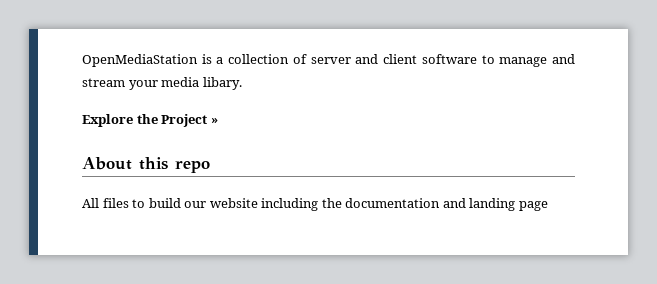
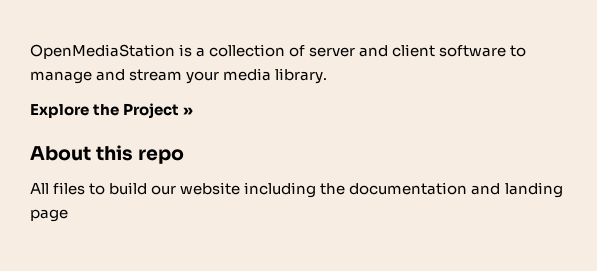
[202,77,242,90] libary. -> [275,68,328,84] library.

